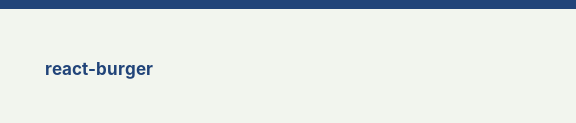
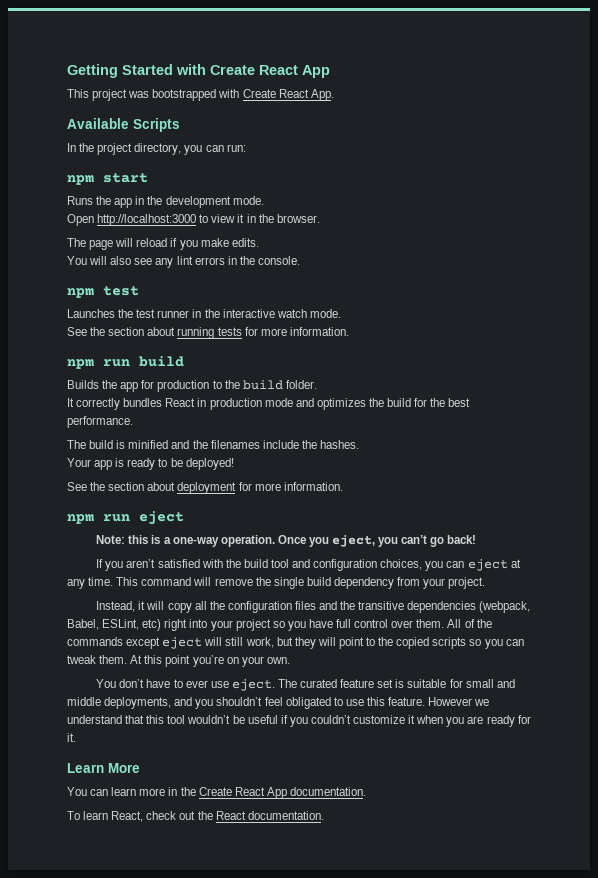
[45,62,153,79] react-burger -> [67,64,330,78] [67,89,334,101] [67,118,180,132] [67,143,246,155] [67,173,148,185] [67,196,264,208] [67,214,320,226] [67,238,259,250] [67,256,300,268] [67,286,139,298] [67,309,341,318] [67,327,349,339] [67,356,184,369] [67,380,317,392] [67,398,471,410] [67,416,133,428] [67,440,359,449] [67,458,234,470] [67,482,343,494] [67,511,184,525] [96,535,477,547] [96,559,521,571] [67,577,486,589] [96,601,531,613] [67,619,492,631] [67,637,524,649] [67,655,290,667] [96,679,515,691] [67,697,490,709] [67,715,531,727] [67,733,76,742] [67,763,140,773] [67,787,366,799] [67,811,324,822] Getting Started with Create React App // This project was bootstrapped with Create React App. // Available Scripts // In the project directory, you can run: // npm start // Runs the app in the development mode. // Open http://localhost:3000 to view it in the browser. // The page will reload if you make edits. // You will also see any lint errors in the console. // npm test // Launches the test runner in the interactive watch mode. // See the section about running tests for more information. // npm run build // Builds the app for production to the build folder. // It correctly bundles React in production mode and optimizes the build for the best performance. // The build is minified and the filenames include the hashes. // Your app is ready to be deployed! // See the section about deployment for more information. // npm run eject // Note: this is a one-way operation. Once you eject, you can’t go back! // If you aren’t satisfied with the build tool and configuration choices, you can eject at any time. This command will remove the single build dependency from your project. // Instead, it will copy all the configuration files and the transitive dependencies (webpack, Babel, ESLint, etc) right into your project so you have full control over them. All of the commands except eject will still work, but they will point to the copied scripts so you can tweak them. At this point you’re on your own. // You don’t have to ever use eject. The curated feature set is suitable for small and middle deployments, and you shouldn’t feel obligated to use this feature. However we understand that this tool wouldn’t be useful if you couldn’t customize it when you are ready for it. // Learn More // You can learn more in the Create React App documentation. // To learn React, check out the React documentation.

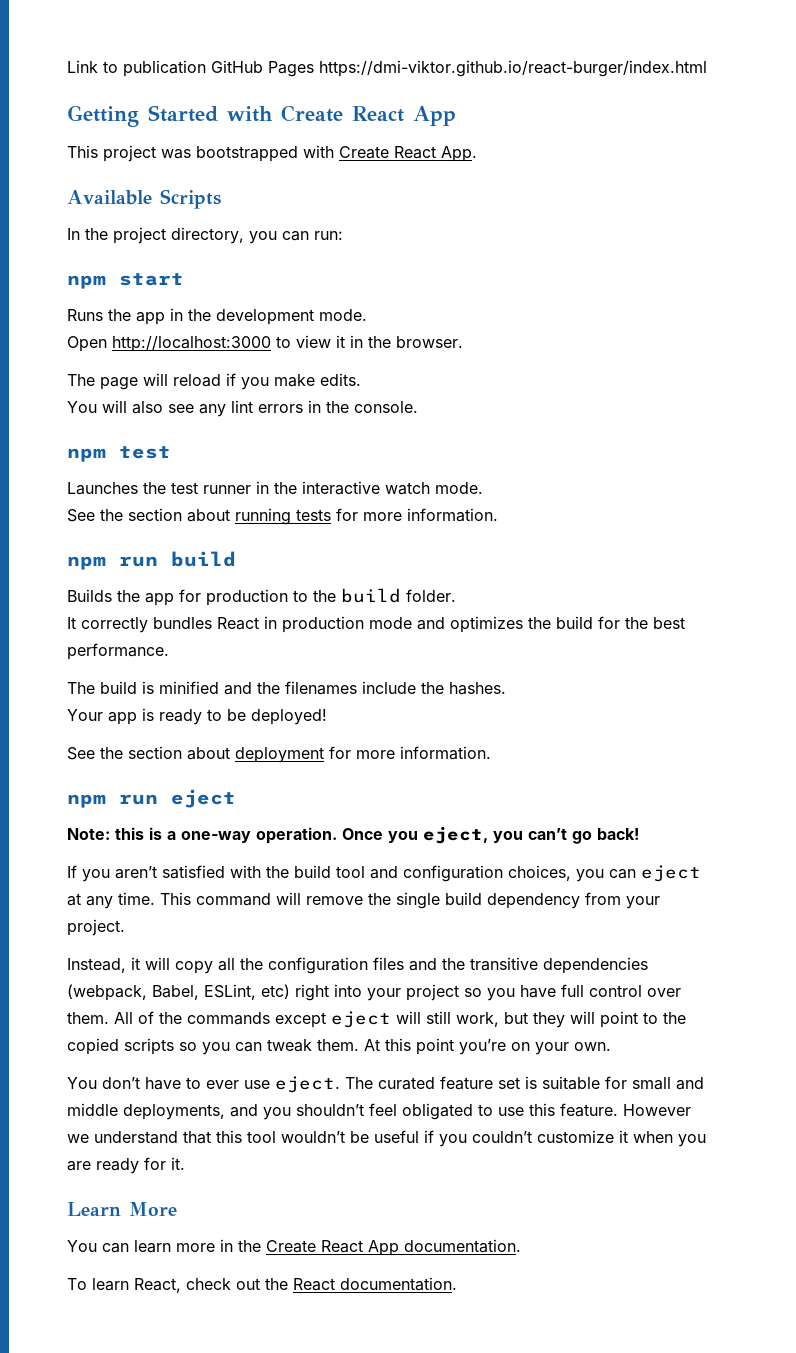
(67, 71) none -> [67,60,707,77] Link to publication GitHub Pages https://dmi-viktor.github.io/react-burger/index.html //

